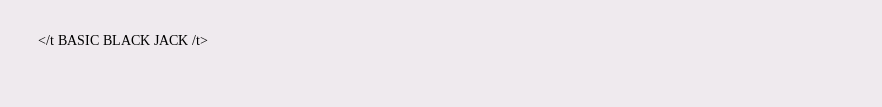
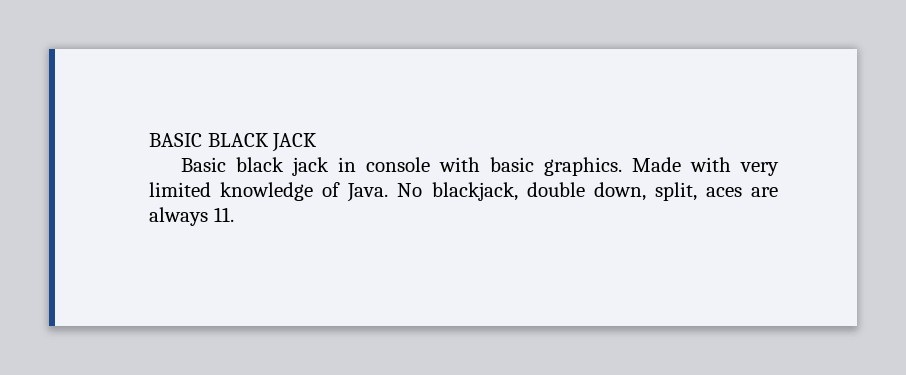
[38,35,54,45] </t -> (149, 140) none
[192,35,208,45] /t> -> [181,157,779,176] [149,182,779,202] [149,207,234,226] // Basic black jack in console with basic graphics. Made with very limited knowledge of Java. No blackjack, double down, split, aces are always 11.

